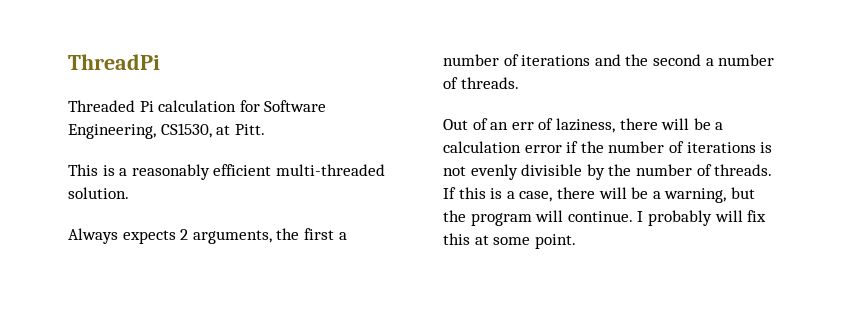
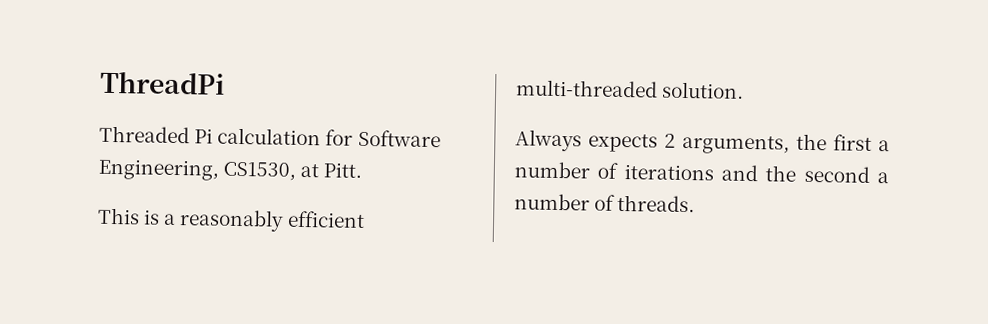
[443,118,724,133] [443,141,773,153] [443,164,773,180] [443,187,755,203] [443,210,767,226] [443,233,576,249] // Out of an err of laziness, there will be a calculation error if the number of iterations is not evenly divisible by the number of threads. If this is a case, there will be a warning, but the program will continue. I probably will fix this at some point. -> (696, 203) none

